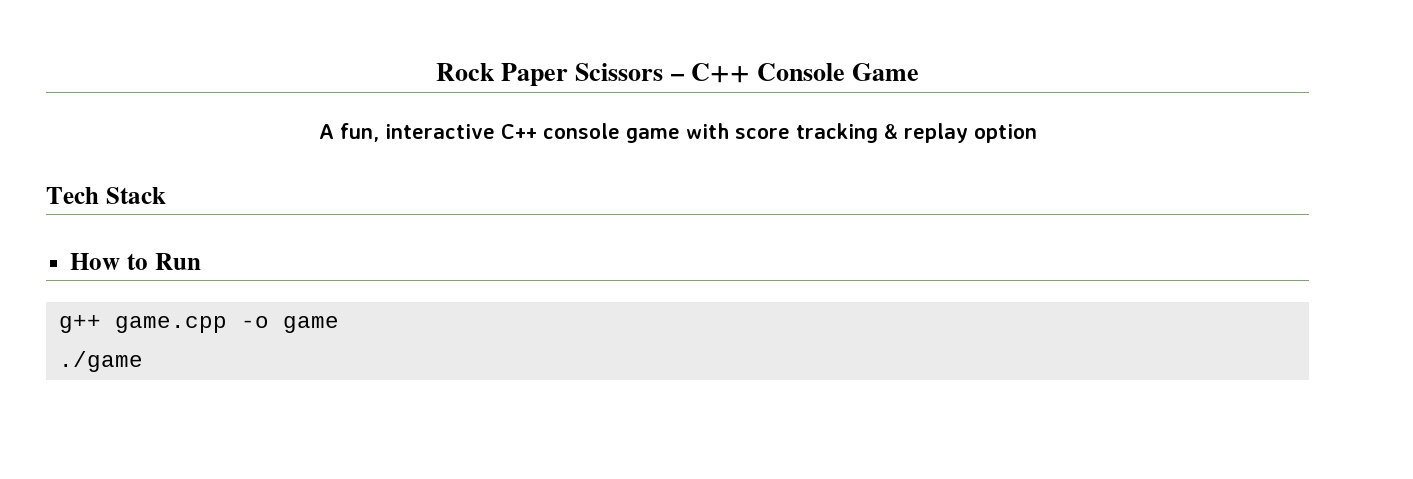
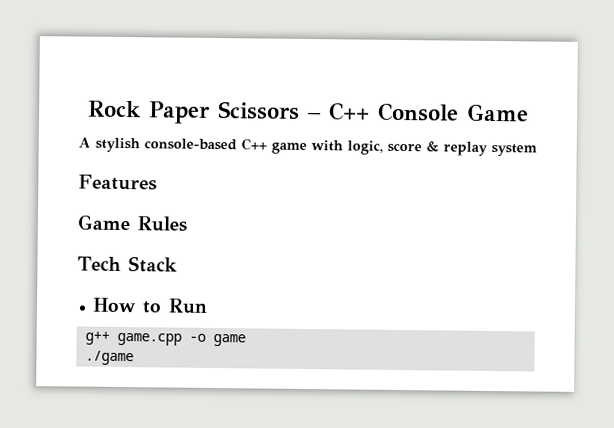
[339,123,1037,143] fun, interactive C++ console game with score tracking & replay option -> [95,137,537,157] [78,174,157,191] [77,214,187,232] stylish console-based C++ game with logic, score & replay system // Features // Game Rules

